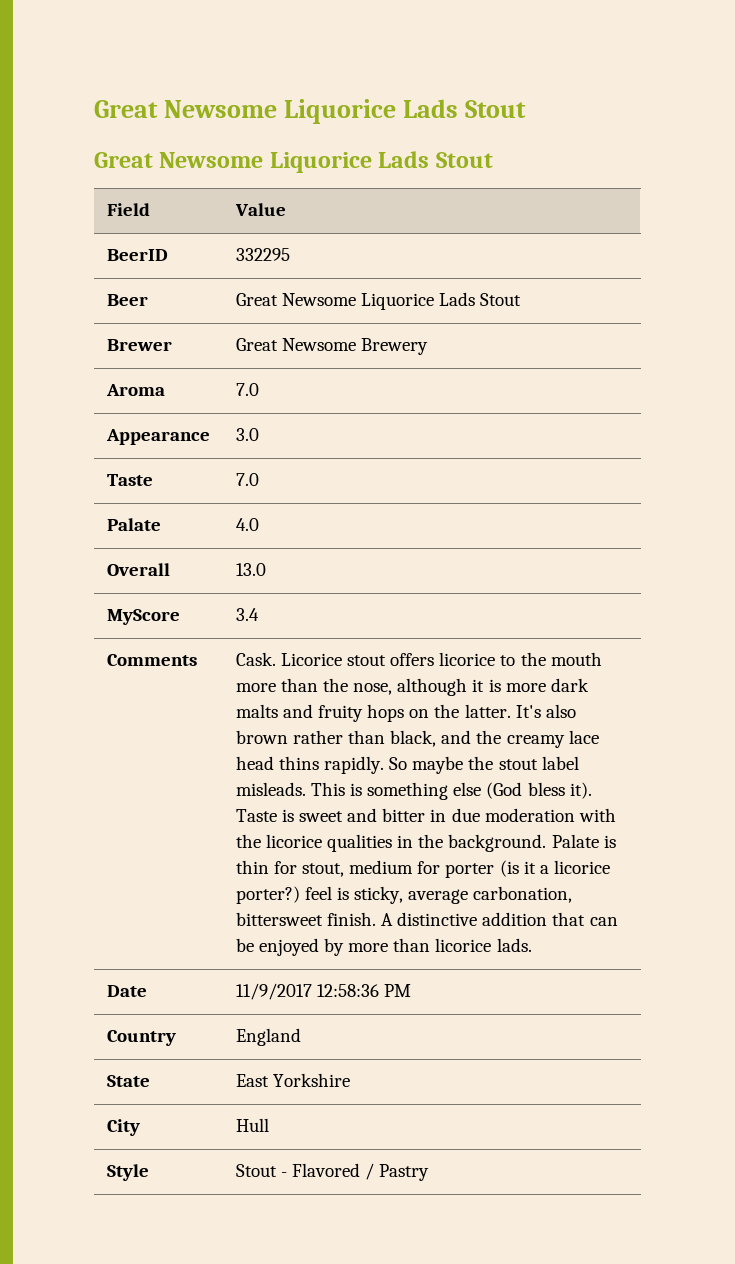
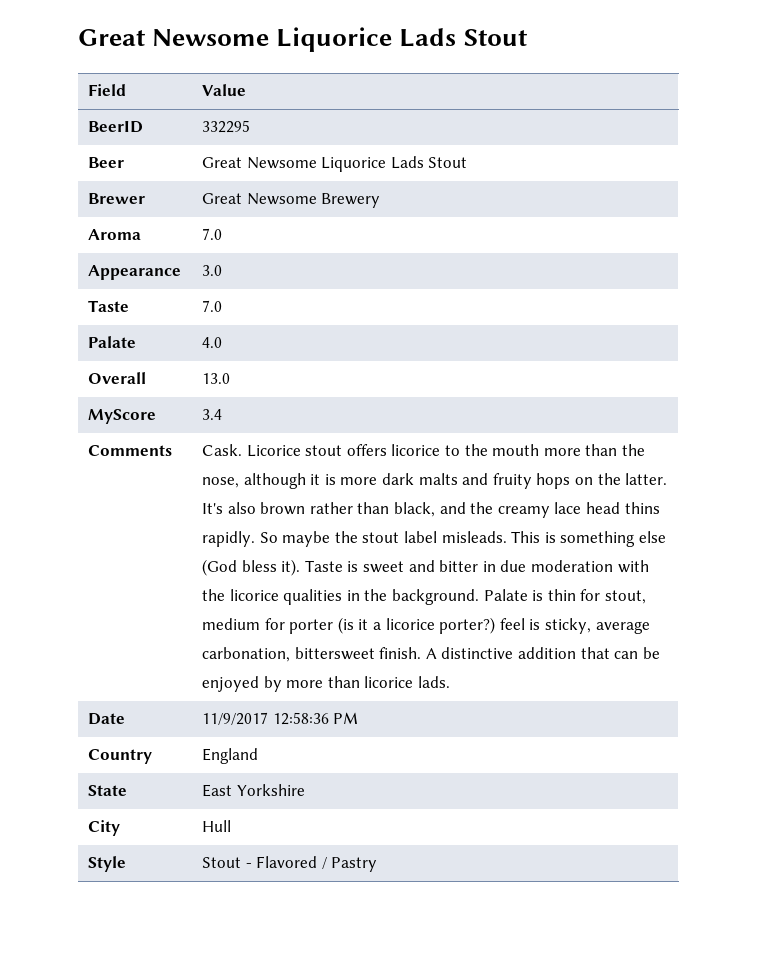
[94,99,527,124] [94,151,493,173] Great Newsome Liquorice Lads Stout // Great Newsome Liquorice Lads Stout -> [78,27,528,52] Great Newsome Liquorice Lads Stout

